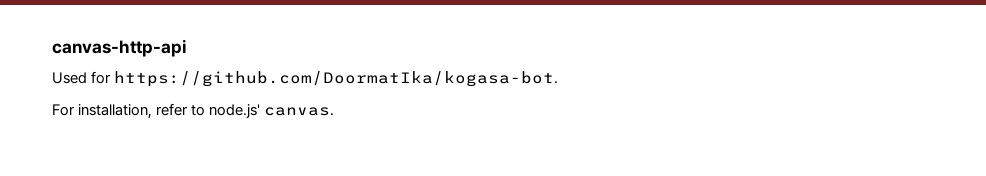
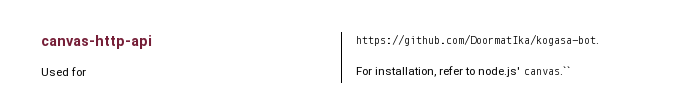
[264,107,335,116] canvas. -> [523,66,571,75] canvas.``

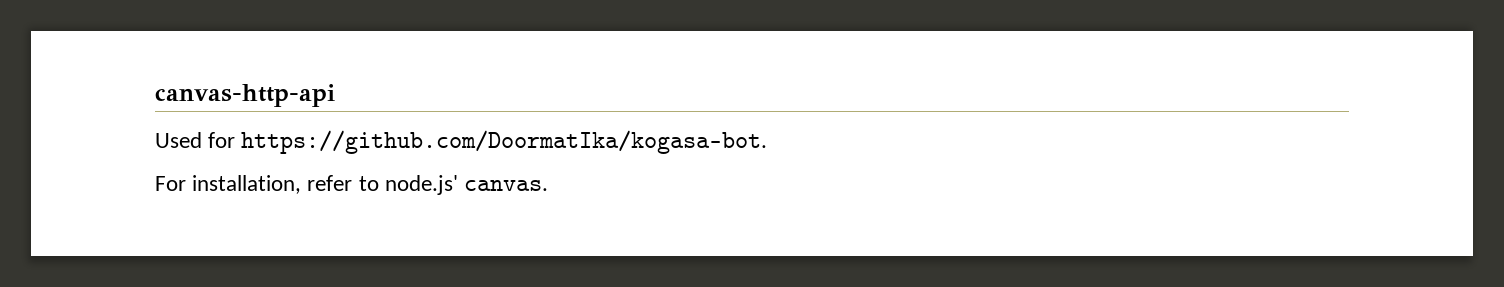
[523,66,571,75] canvas.`` -> [464,180,549,191] canvas.

